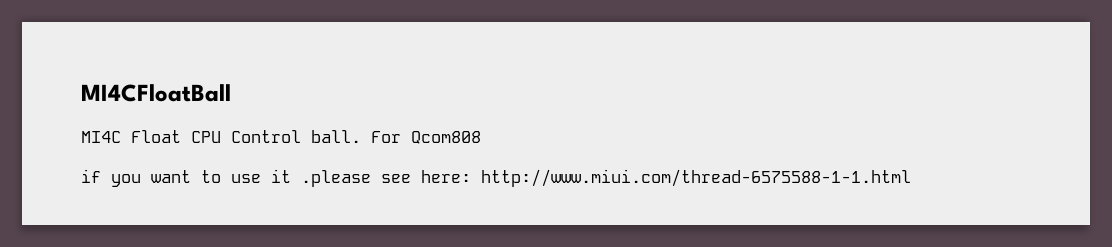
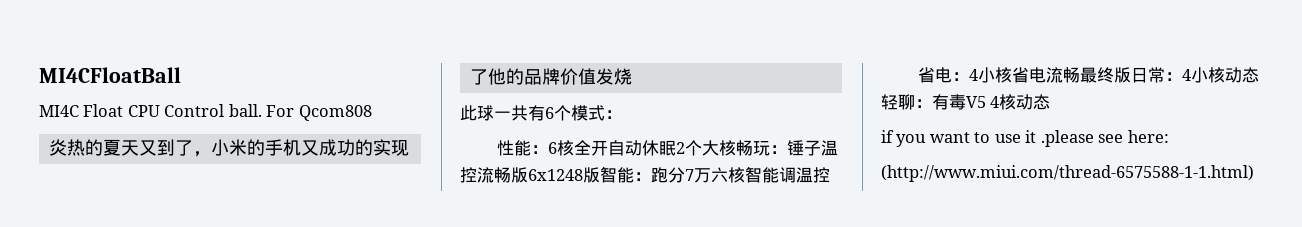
(481, 137) none -> [48,139,409,157] [469,68,632,85] [460,105,622,121] [496,140,838,156] [460,166,830,183] [917,67,1259,83] [881,94,1051,110] // 炎热的夏天又到了，小米的手机又成功的实现了他的品牌价值发烧 // 此球一共有6个模式： // 性能：6核全开自动休眠2个大核畅玩：锤子温控流畅版6x1248版智能：跑分7万六核智能调温控 // 省电：4小核省电流畅最终版日常：4小核动态轻聊：有毒V5 4核动态
[481,169,911,187] http://www.miui.com/thread-6575588-1-1.html -> [881,165,1254,182] // (http://www.miui.com/thread-6575588-1-1.html)

